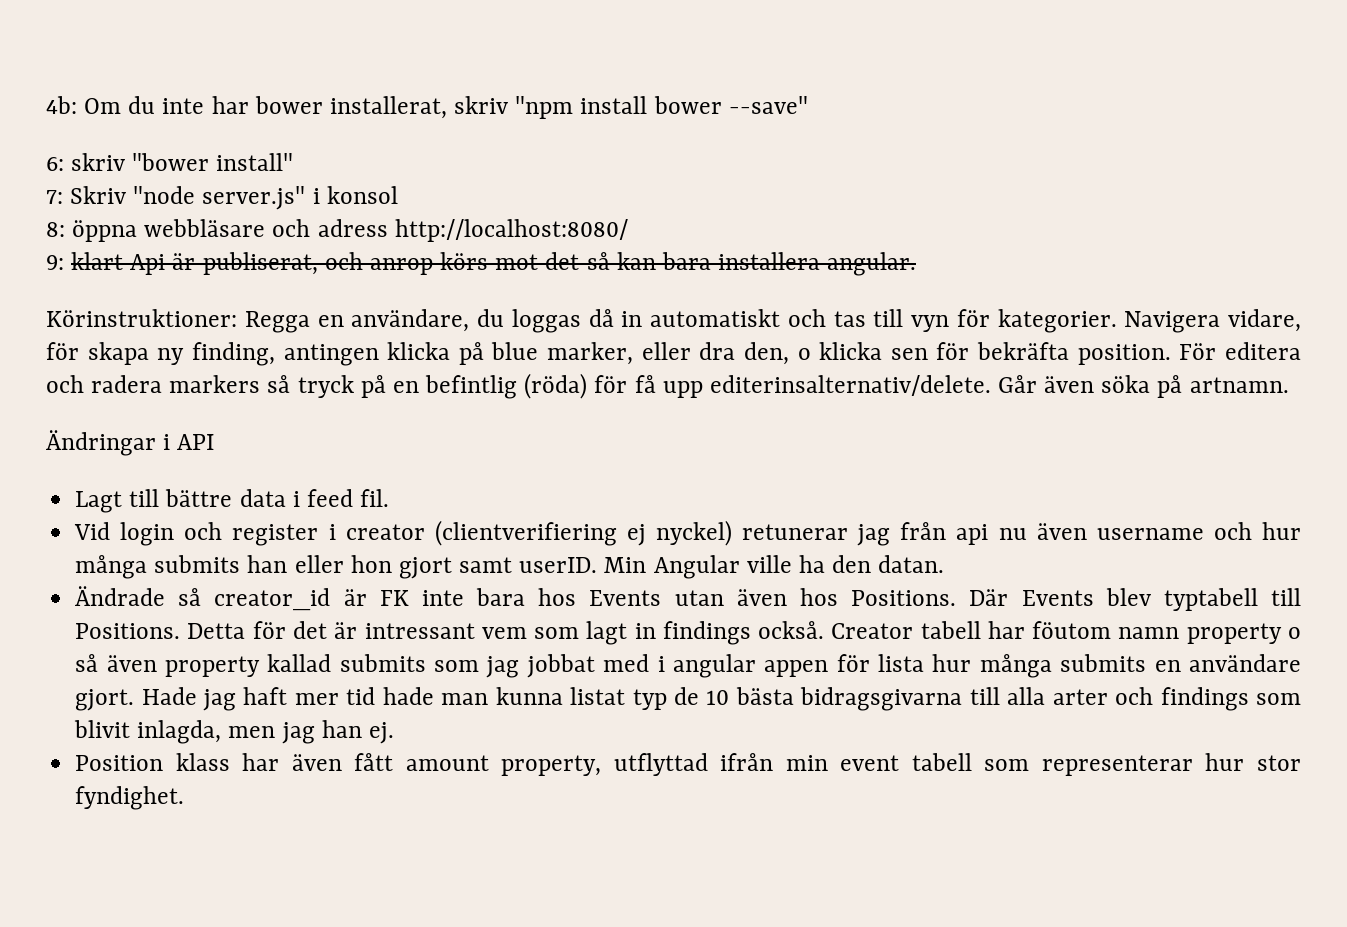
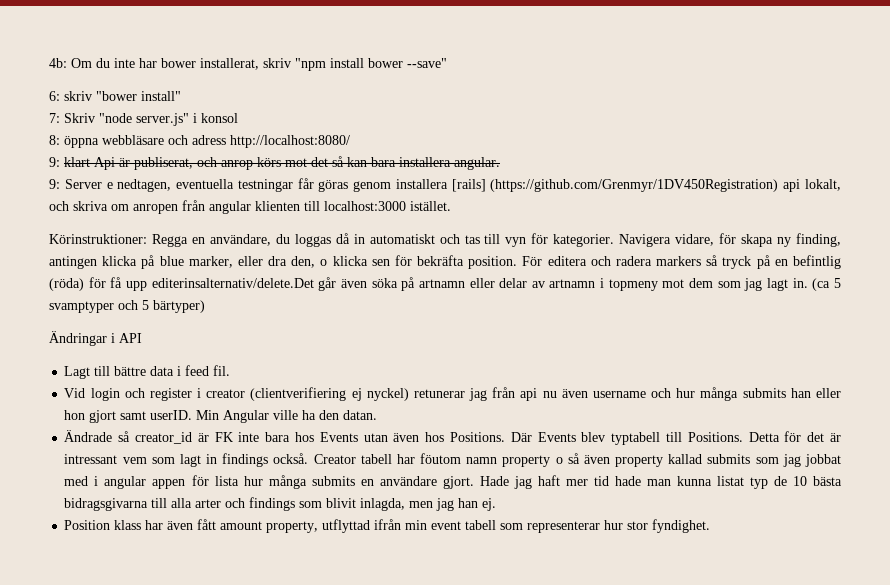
(917, 264) none -> [49,178,841,192] [49,200,451,214] // 9: Server e nedtagen, eventuella testningar får göras genom installera [rails] (https://github.com/Grenmyr/1DV450Registration) api lokalt, och skriva om anropen från angular klienten till localhost:3000 istället.
[709,375,1038,396] editerinsalternativ/delete. Går -> [151,277,337,291] editerinsalternativ/delete.Det går
[1189,377,1289,393] artnamn. -> [418,278,842,291] [49,300,205,313] artnamn eller delar av artnamn i topmeny mot dem som jag lagt in. (ca 5 svamptyper och 5 bärtyper)

